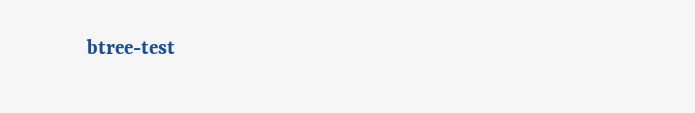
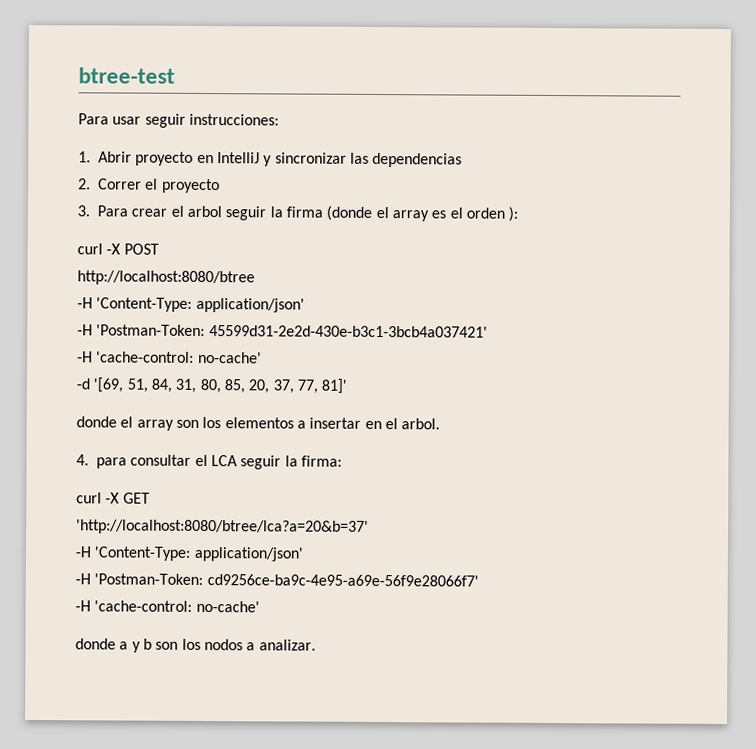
(175, 46) none -> [78,113,279,128] [78,151,463,168] [78,178,220,194] [77,205,519,222] [77,243,159,255] [77,270,255,286] [77,297,305,313] [77,324,488,338] [77,351,262,364] [76,377,348,394] [76,416,441,431] [76,454,342,470] [76,492,150,504] [76,519,369,535] [75,546,304,562] [75,573,479,587] [75,600,260,613] [75,638,316,653] // Para usar seguir instrucciones: // 1. Abrir proyecto en IntelliJ y sincronizar las dependencias // 2. Correr el proyecto // 3. Para crear el arbol seguir la firma (donde el array es el orden ): // curl -X POST // http://localhost:8080/btree // -H 'Content-Type: application/json' // -H 'Postman-Token: 45599d31-2e2d-430e-b3c1-3bcb4a037421' // -H 'cache-control: no-cache' // -d '[69, 51, 84, 31, 80, 85, 20, 37, 77, 81]' // donde el array son los elementos a insertar en el arbol. // 4. para consultar el LCA seguir la firma: // curl -X GET // 'http://localhost:8080/btree/lca?a=20&b=37' // -H 'Content-Type: application/json' // -H 'Postman-Token: cd9256ce-ba9c-4e95-a69e-56f9e28066f7' // -H 'cache-control: no-cache' // donde a y b son los nodos a analizar.

